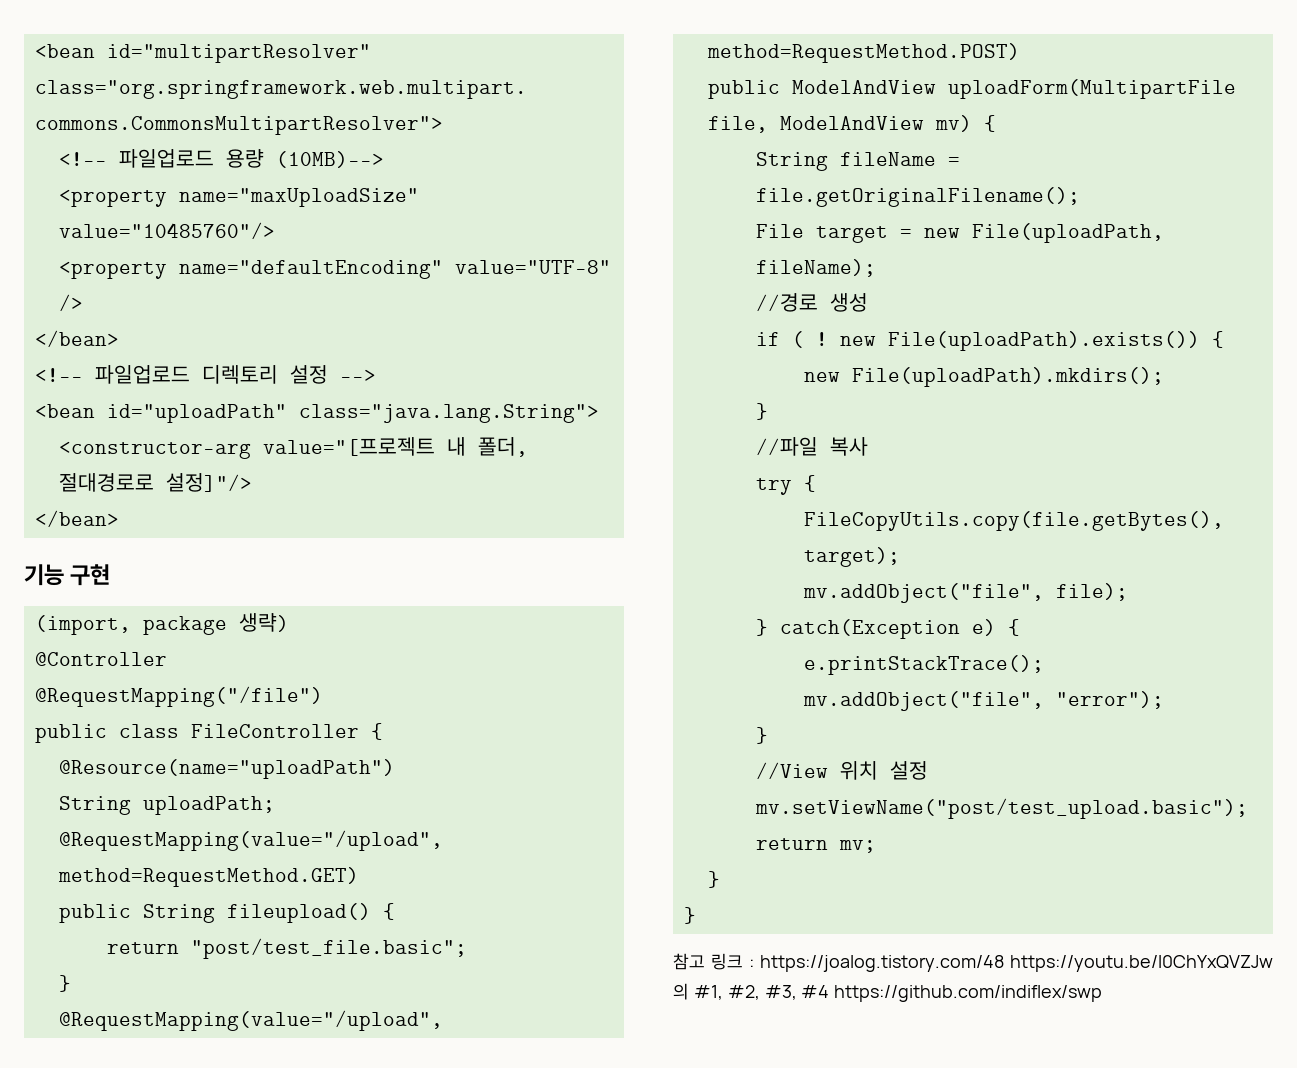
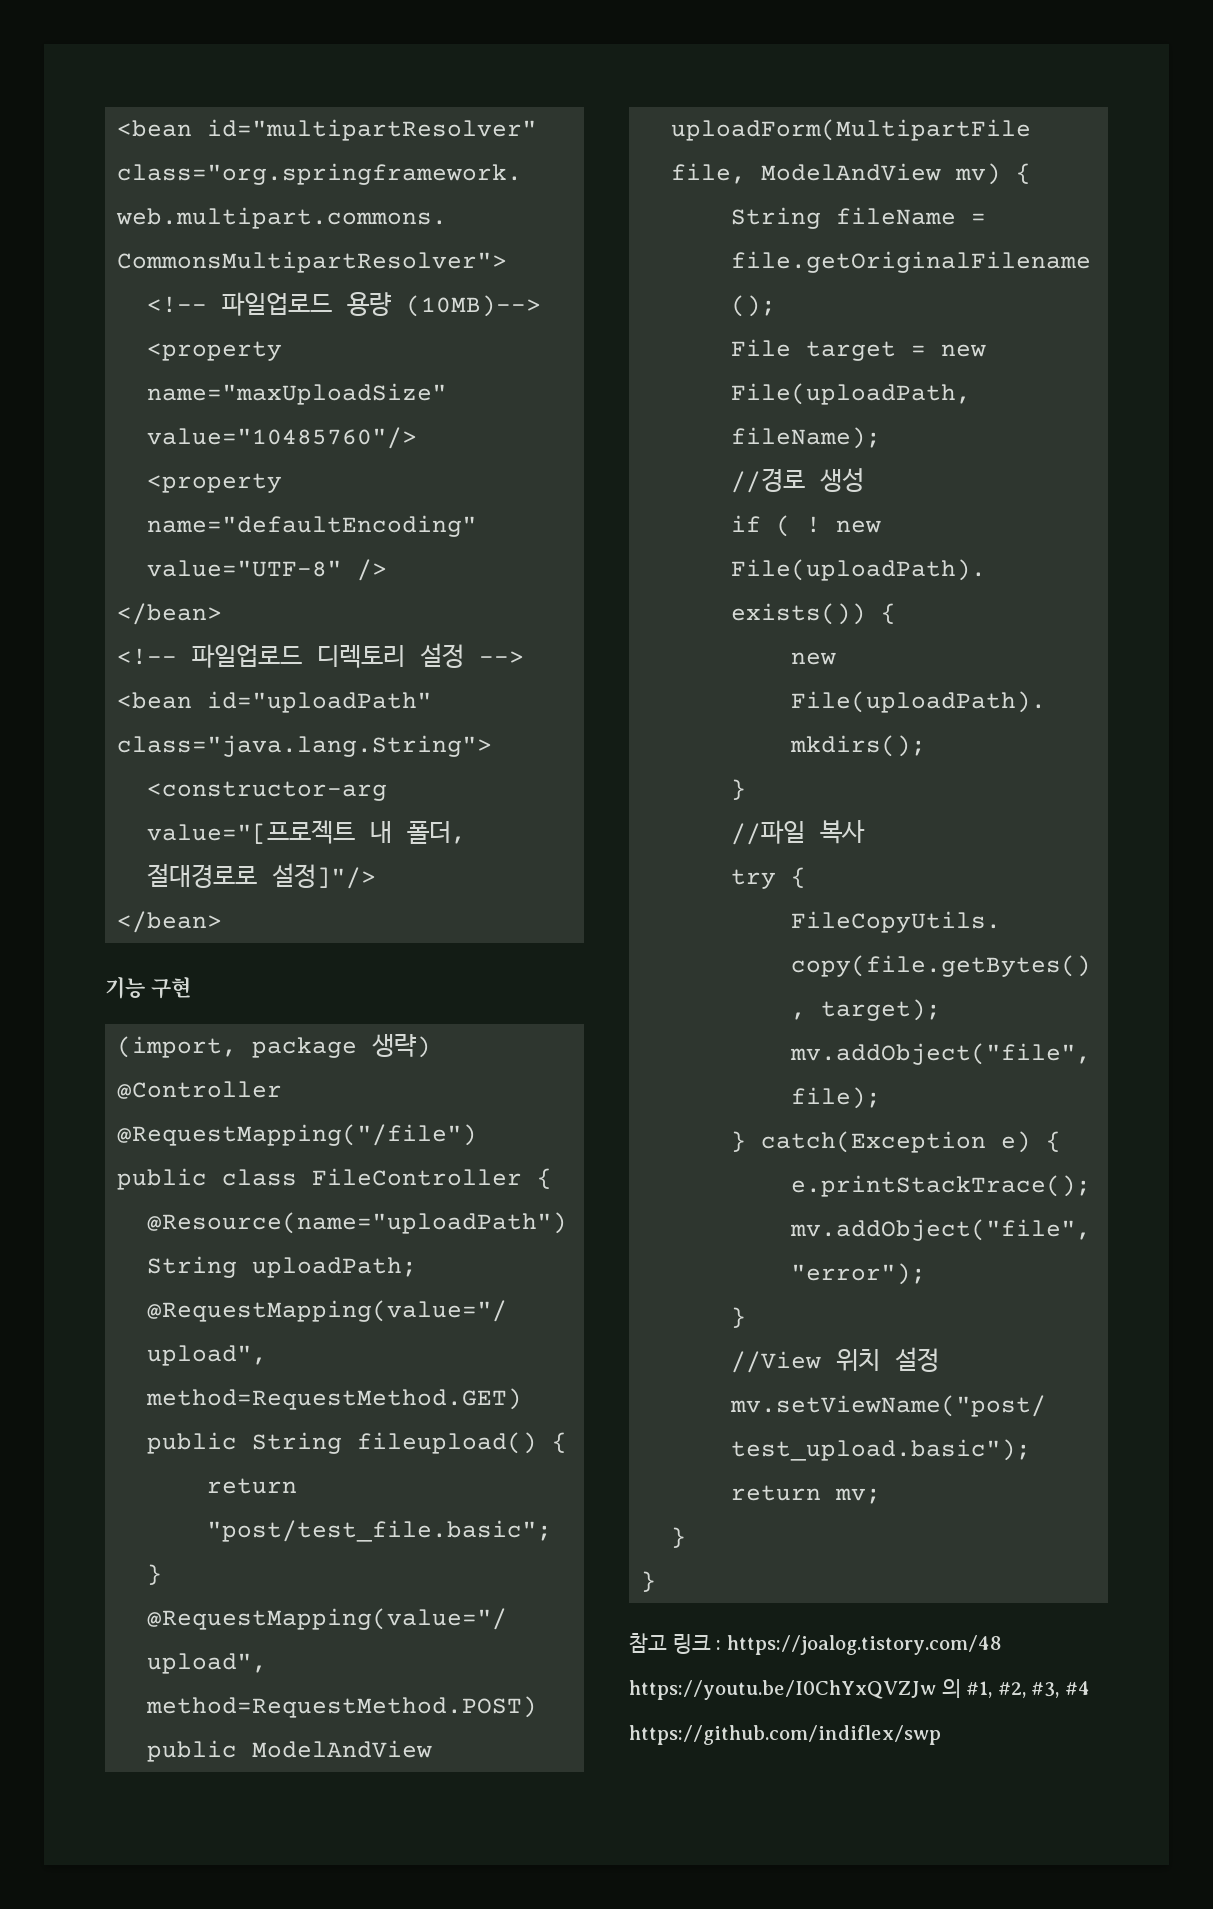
(1004, 963) none -> (1002, 1645) //
(830, 991) none -> (1090, 1688) //

